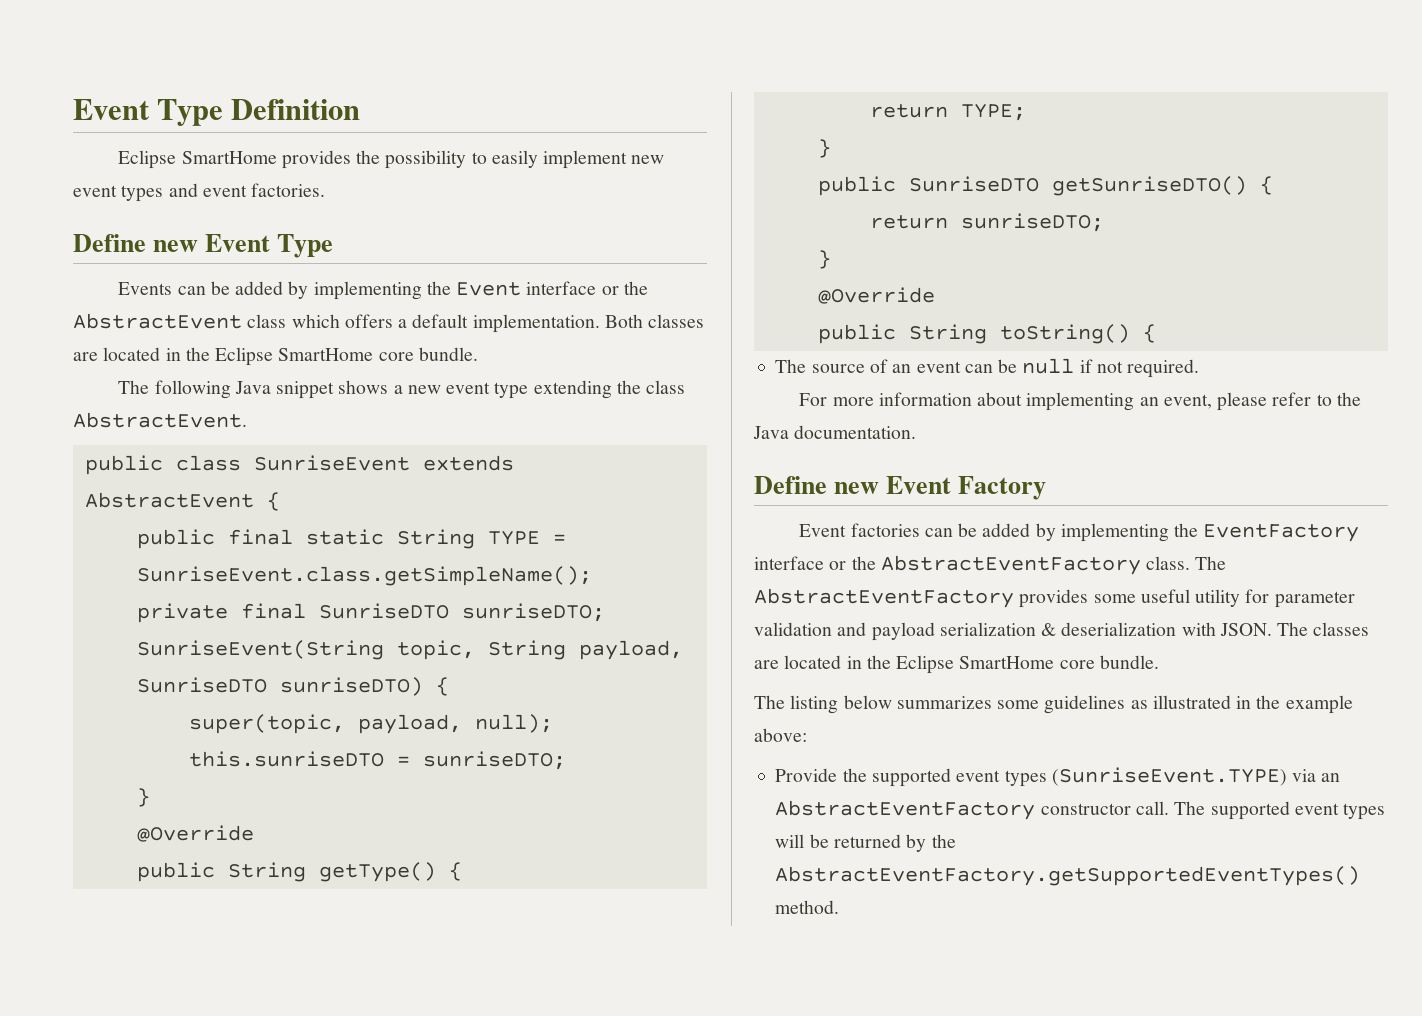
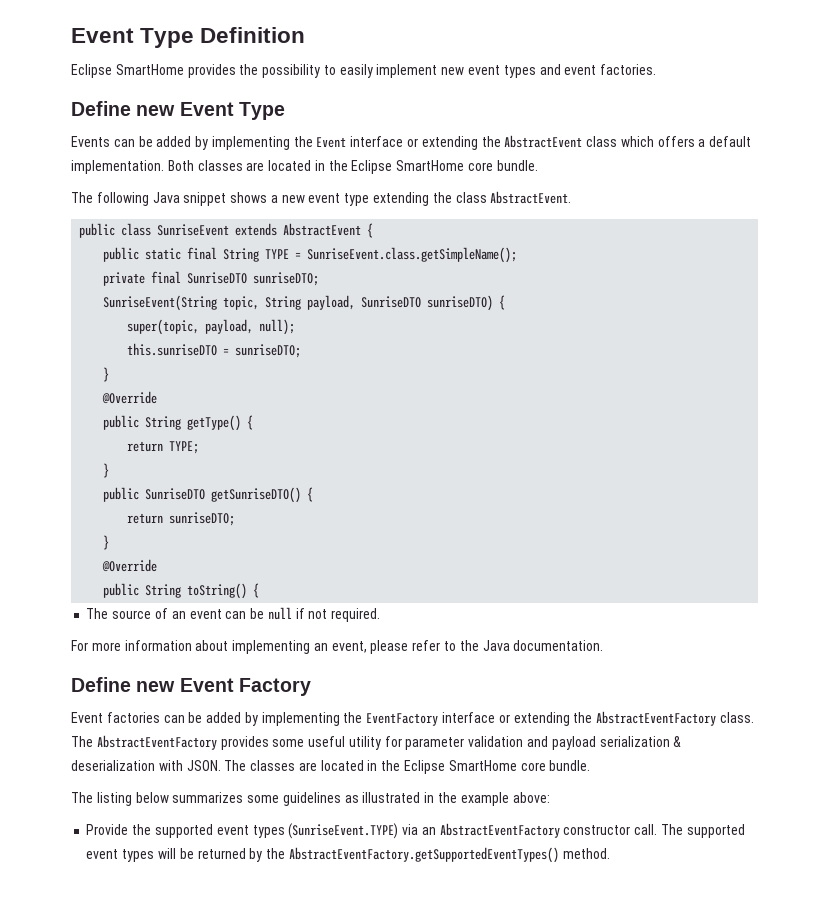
(619, 290) none -> [421,136,478,150] extending
[227,529,384,545] final static -> [145,247,218,260] static final
(847, 565) none -> [513,712,570,726] extending

